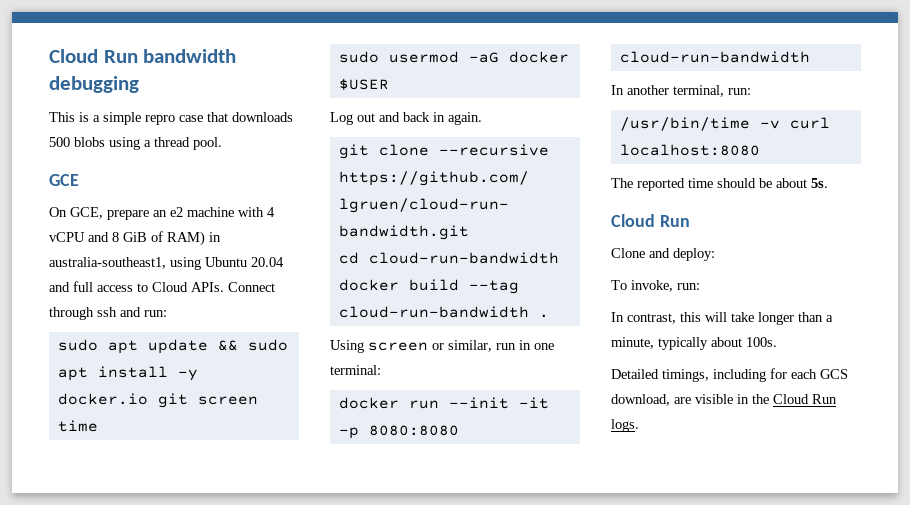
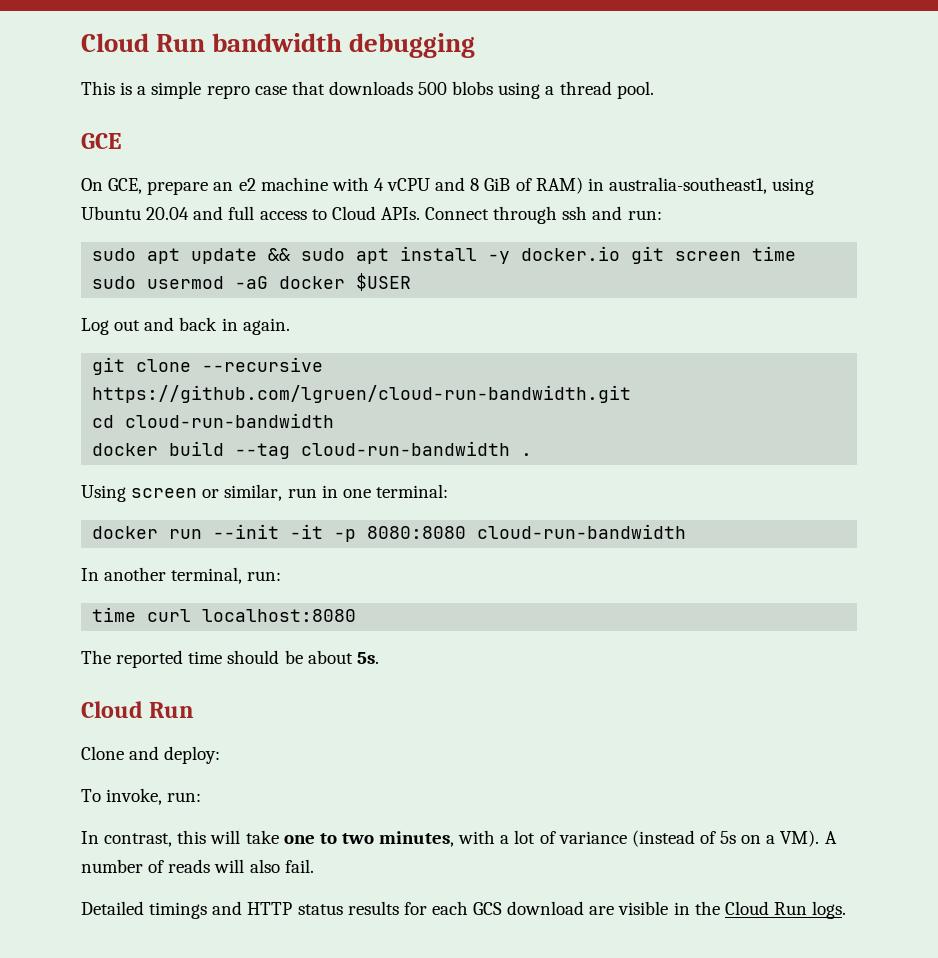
[619,117,780,131] /usr/bin/time -v -> [92,607,137,622] time
[758,312,833,325] [611,337,777,350] [611,369,766,382] longer than a minute, typically about 100s. // Detailed timings, including -> [283,830,837,847] [81,859,314,873] [81,901,399,919] one to two minutes, with a lot of variance (instead of 5s on a VM). A number of reads will also fail. // Detailed timings and HTTP status results
[611,394,670,406] download, -> [507,901,585,915] download

